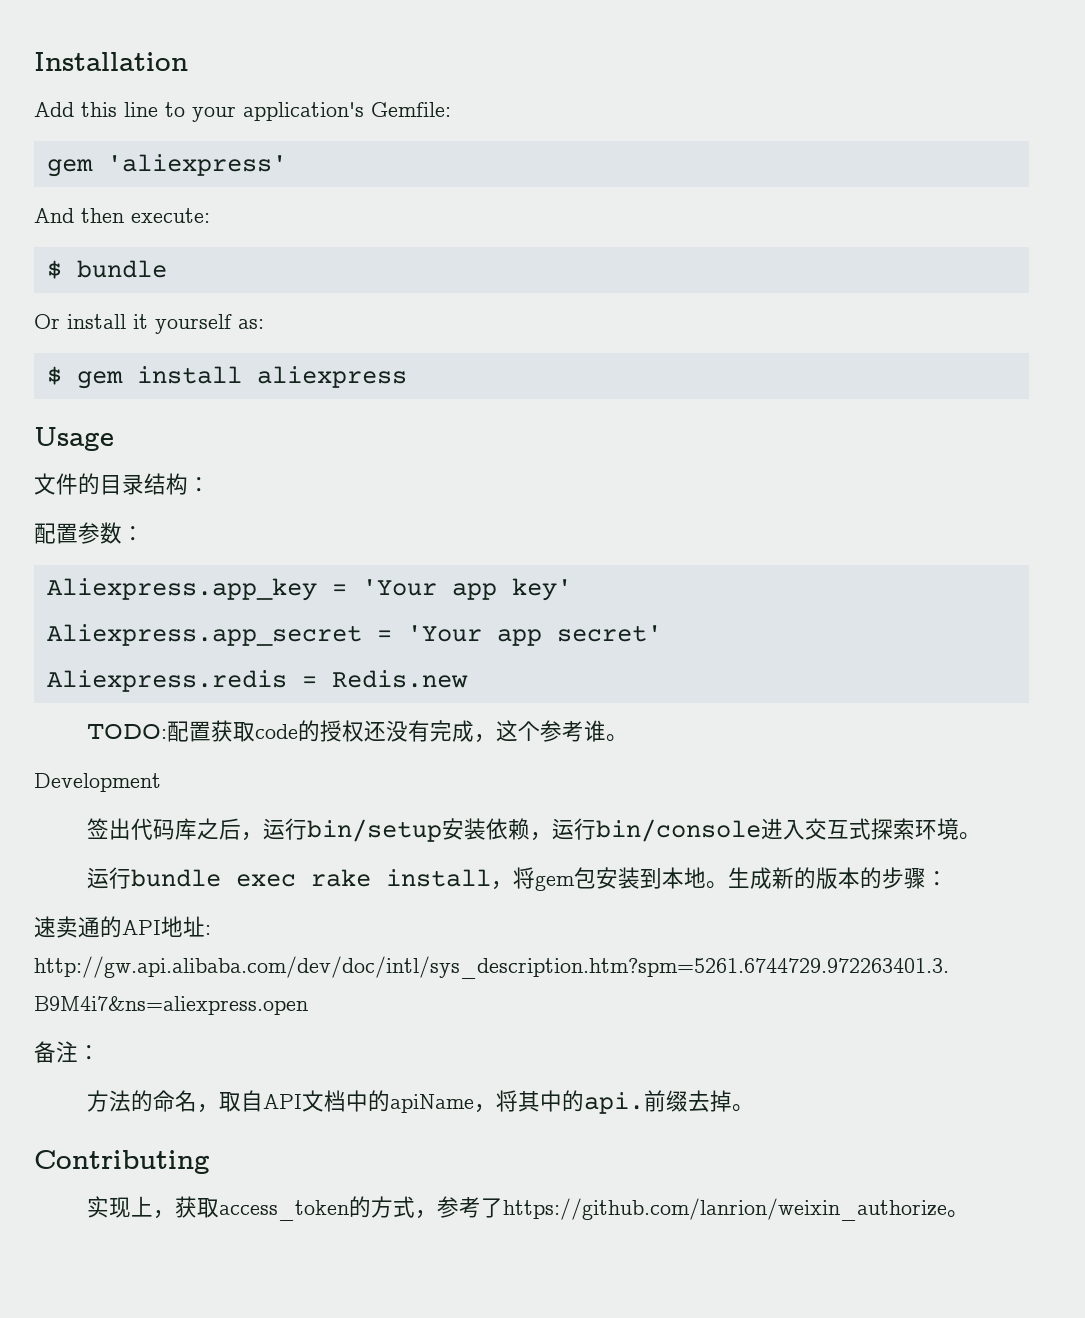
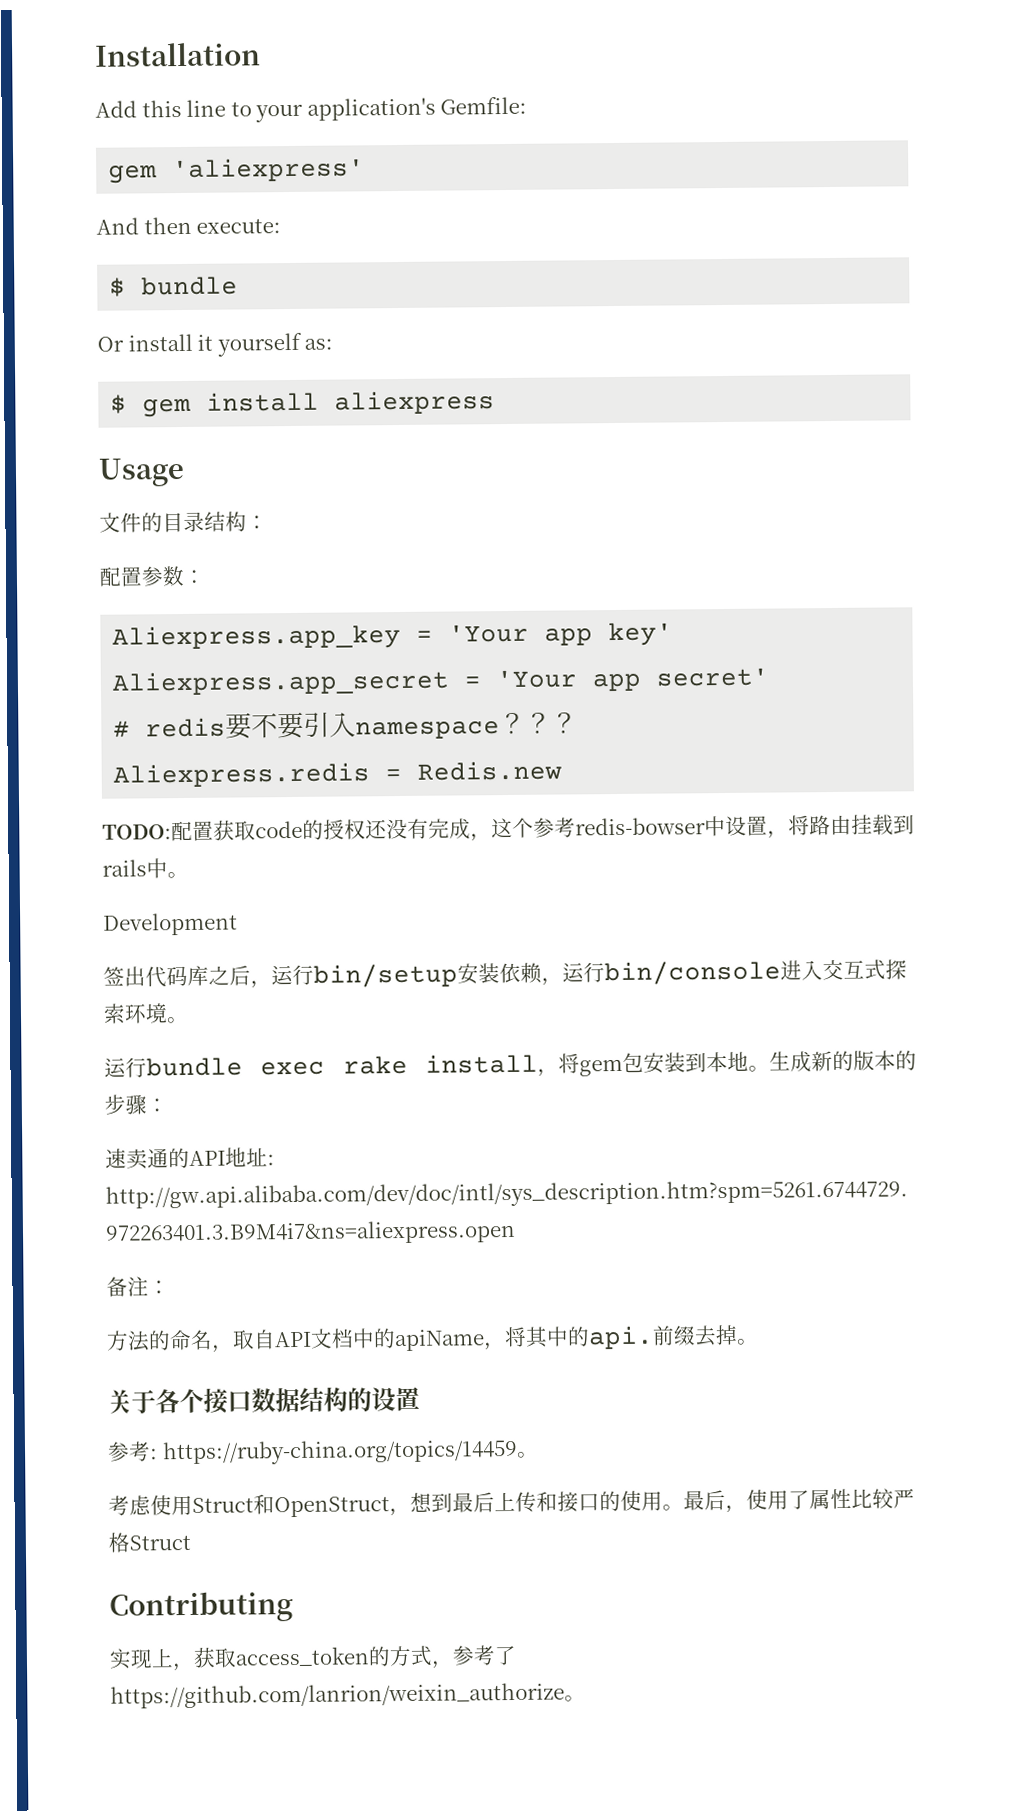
(662, 633) none -> [113,711,579,740] // # redis要不要引入namespace？？？
[584,720,607,742] 谁 -> [575,814,915,839] [102,858,168,879] redis-bowser中设置，将路由挂载到rails中
(755, 1108) none -> [107,1386,420,1414] [107,1438,539,1466] [108,1488,915,1518] [108,1532,191,1553] // 关于各个接口数据结构的设置 // 参考: https://ruby-china.org/topics/14459。 // 考虑使用Struct和OpenStruct，想到最后上传和接口的使用。最后，使用了属性比较严格Struct

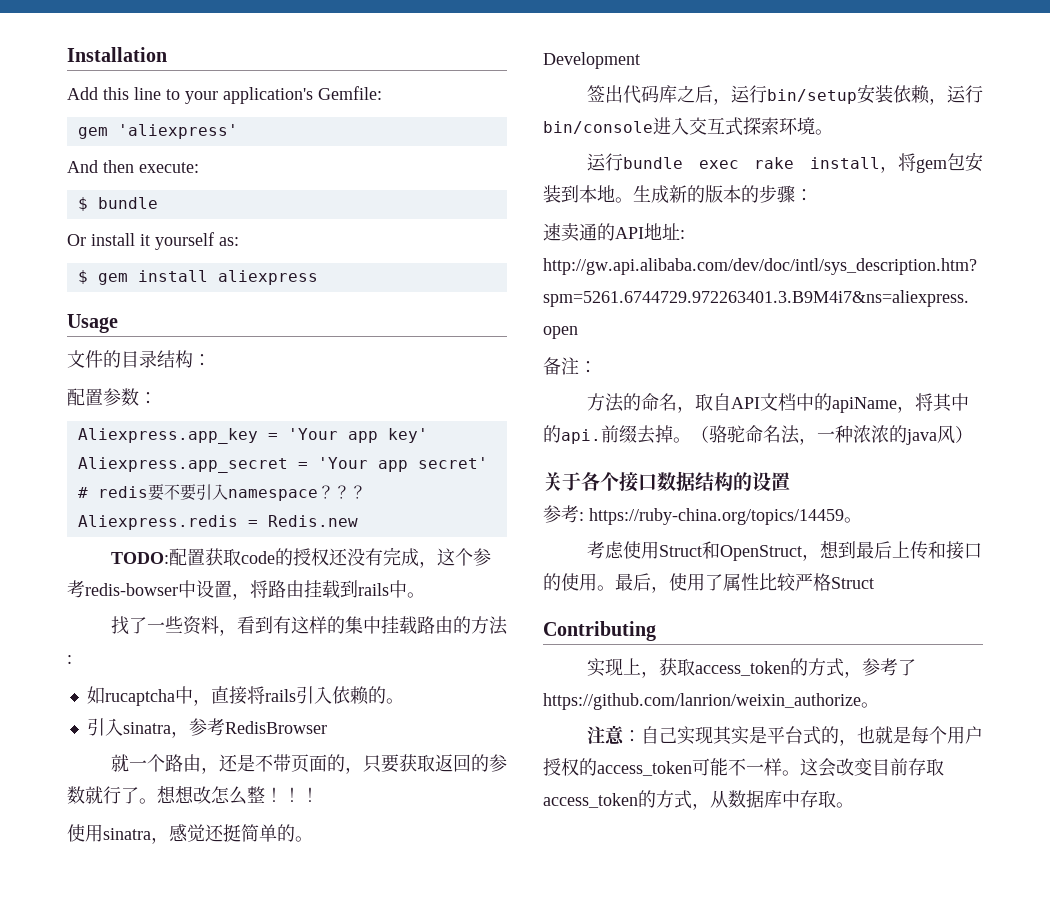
(189, 875) none -> [110,616,508,636] [67,655,72,664] [86,686,404,706] [86,718,327,738] [110,754,507,774] [67,785,319,805] [67,824,313,844] // 找了一些资料，看到有这样的集中挂载路由的方法: // 如rucaptcha中，直接将rails引入依赖的。 // 引入sinatra，参考RedisBrowser // 就一个路由，还是不带页面的，只要获取返回的参数就行了。想想改怎么整！！！ // 使用sinatra，感觉还挺简单的。
(759, 1341) none -> [691,425,973,445] （骆驼命名法，一种浓浓的java风）
(586, 1698) none -> [586,725,983,746] [543,758,944,777] [543,790,854,810] // 注意：自己实现其实是平台式的，也就是每个用户授权的access_token可能不一样。这会改变目前存取access_token的方式，从数据库中存取。

